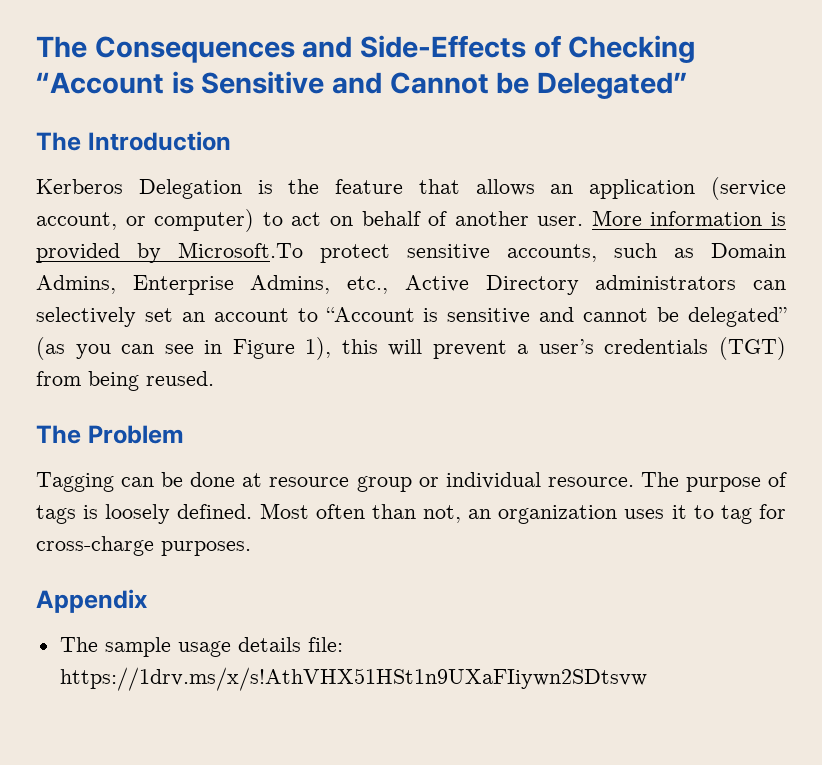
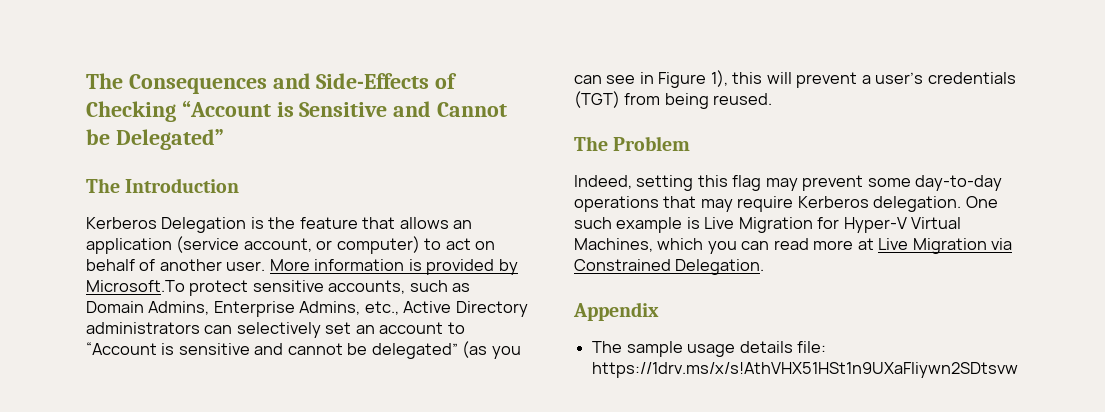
[36,472,788,492] [36,503,786,524] [36,536,251,556] Tagging can be done at resource group or individual resource. The purpose of tags is loosely defined. Most often than not, an organization uses it to tag for cross-charge purposes. -> [574,175,1003,191] [574,196,998,212] [574,217,962,233] [574,238,1013,254] [574,259,765,275] Indeed, setting this flag may prevent some day-to-day operations that may require Kerberos delegation. One such example is Live Migration for Hyper-V Virtual Machines, which you can read more at Live Migration via Constrained Delegation.

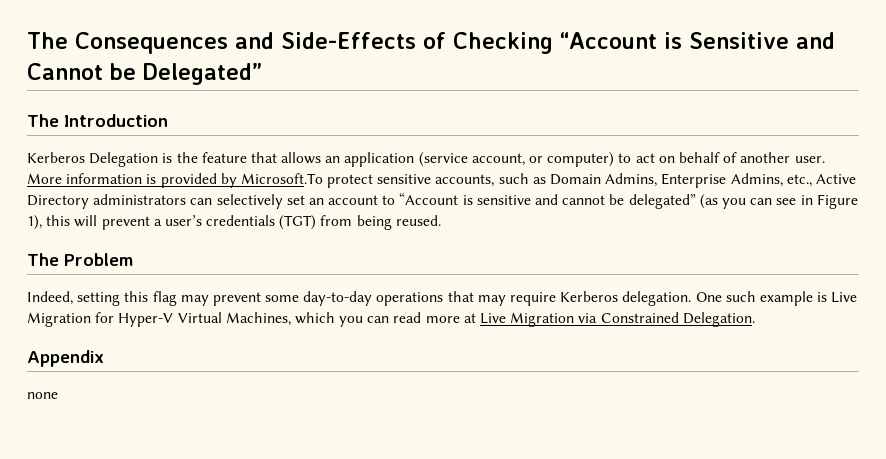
[592,341,826,357] [592,362,1019,378] // The sample usage details file: https://1drv.ms/x/s!AthVHX51HSt1n9UXaFIiywn2SDtsvw -> [27,392,58,399] // none

